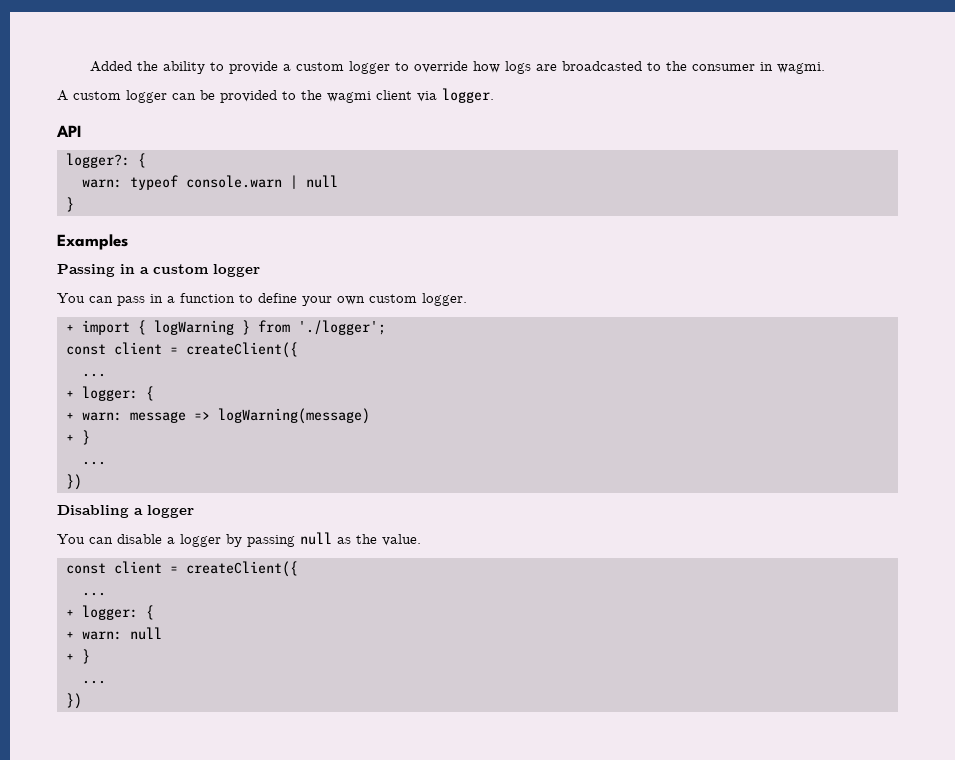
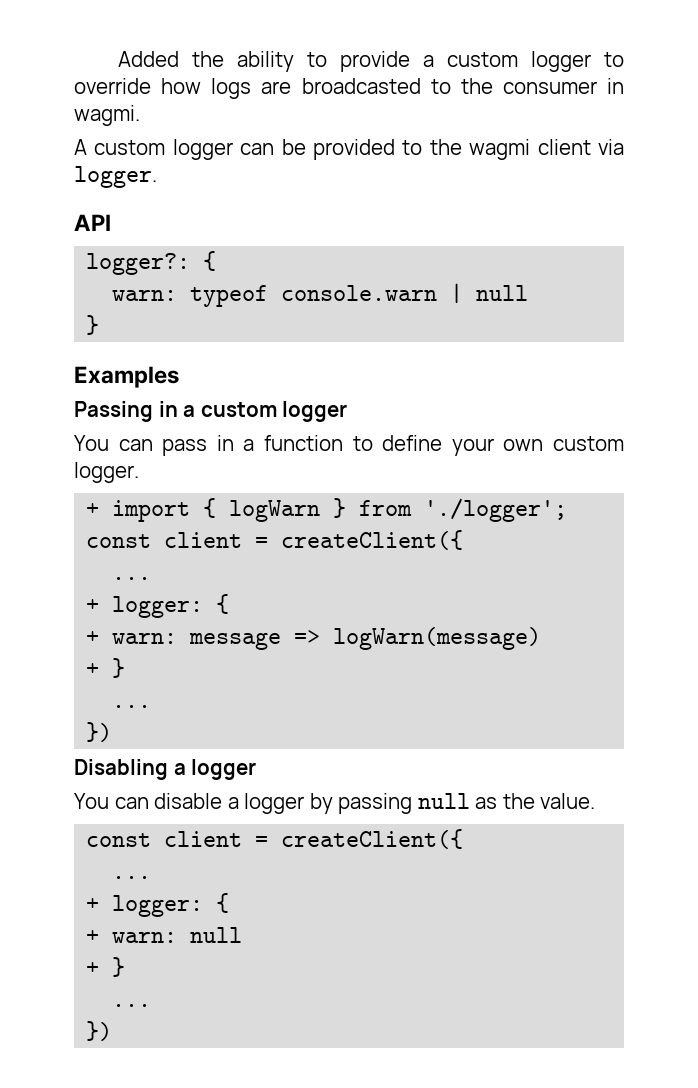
[153,320,234,335] logWarning -> [229,500,321,522] logWarn
[217,408,370,424] logWarning(message) -> [333,627,542,650] logWarn(message)

